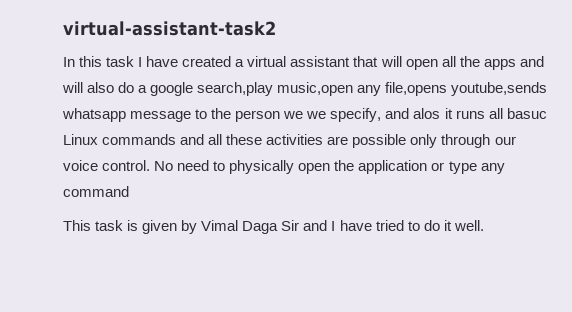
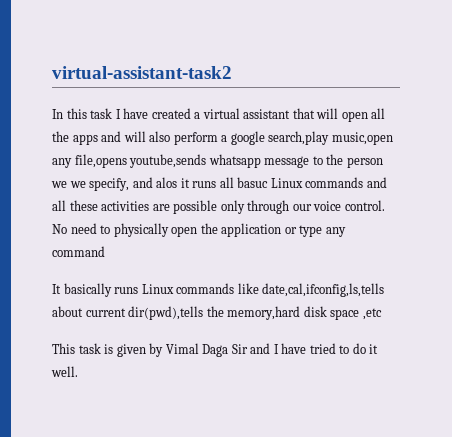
[118,82,135,93] do -> [173,132,218,145] perform
(129, 191) none -> [52,283,385,297] [52,306,382,320] // It basically runs Linux commands like date,cal,ifconfig,ls,tells about current dir(pwd),tells the memory,hard disk space ,etc

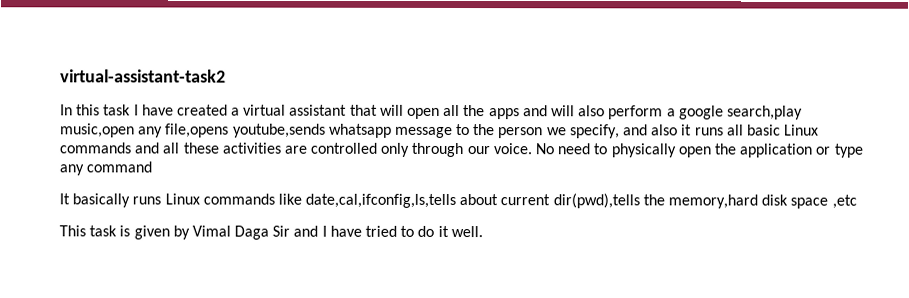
[69,181,86,188] we -> (567, 131) none
[156,177,178,188] alos -> [651,124,679,136] also
[237,177,269,188] basuc -> [746,124,781,136] basic
[173,200,218,214] possible -> [310,142,379,154] controlled
[313,200,385,211] voice control. -> [492,143,533,155] voice.

